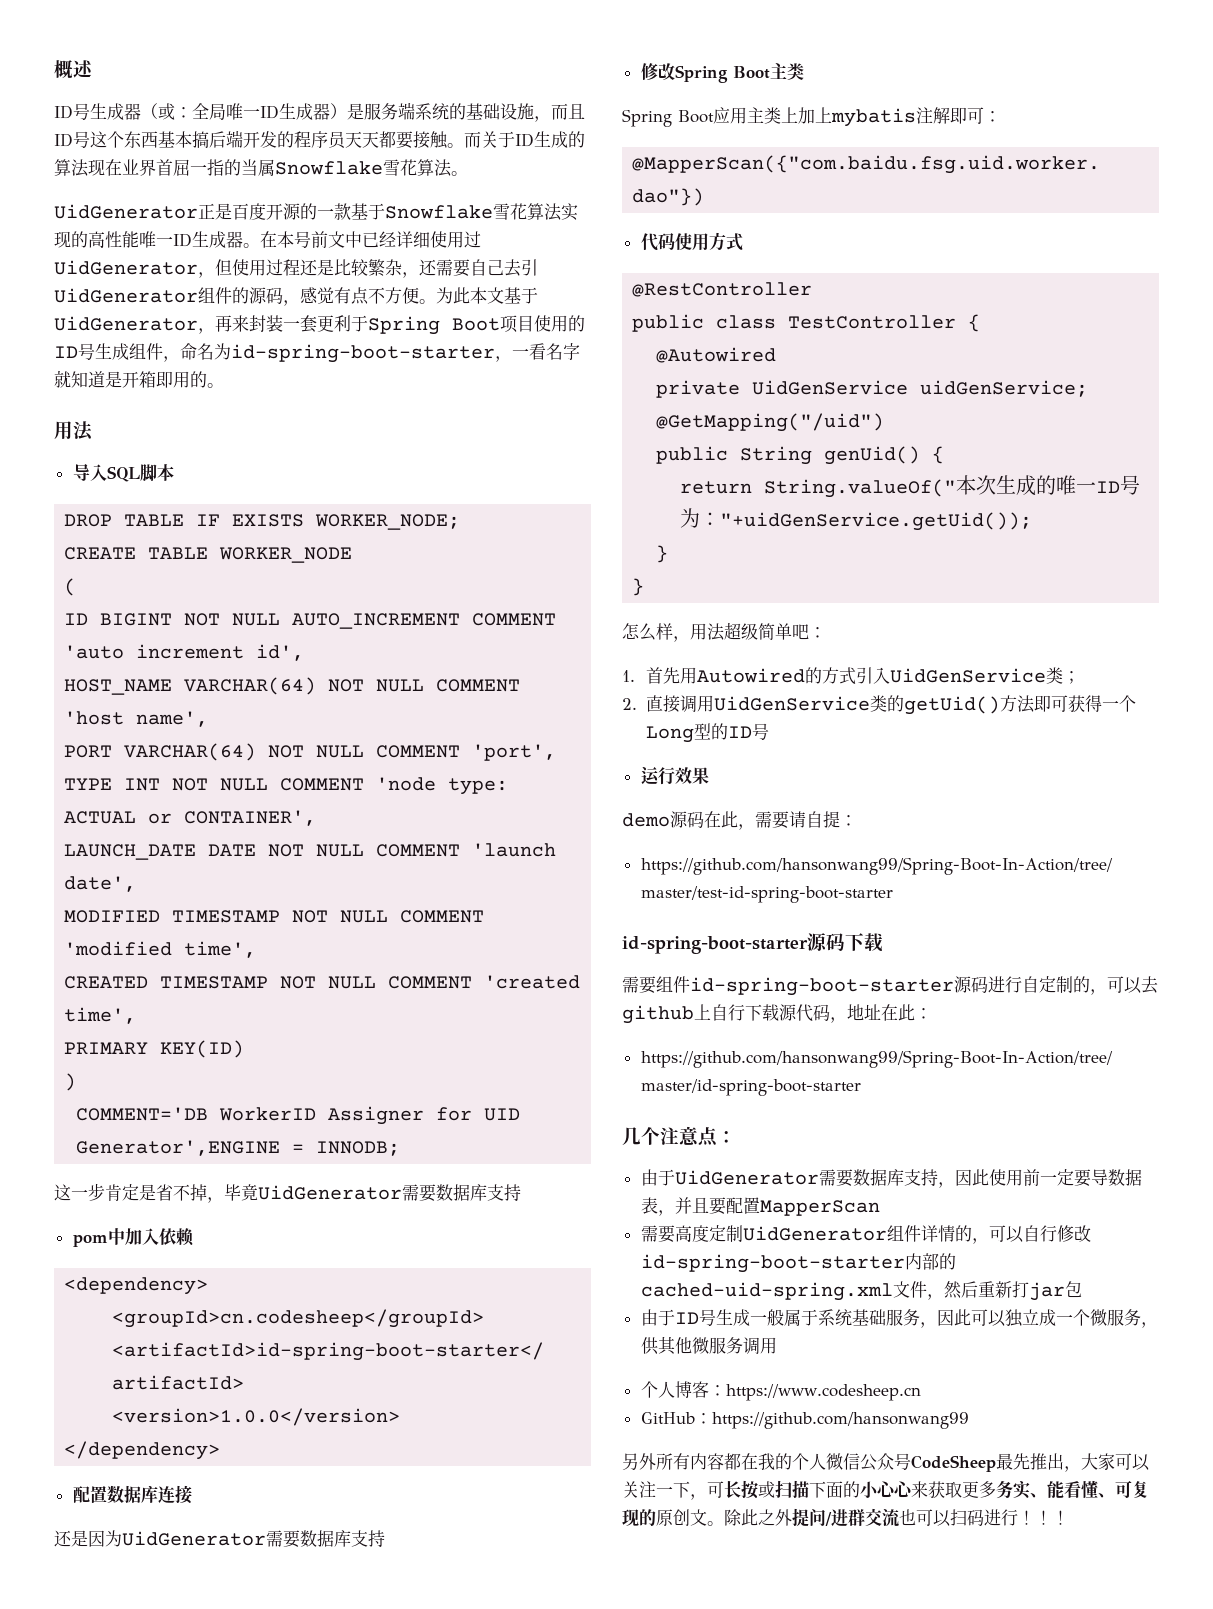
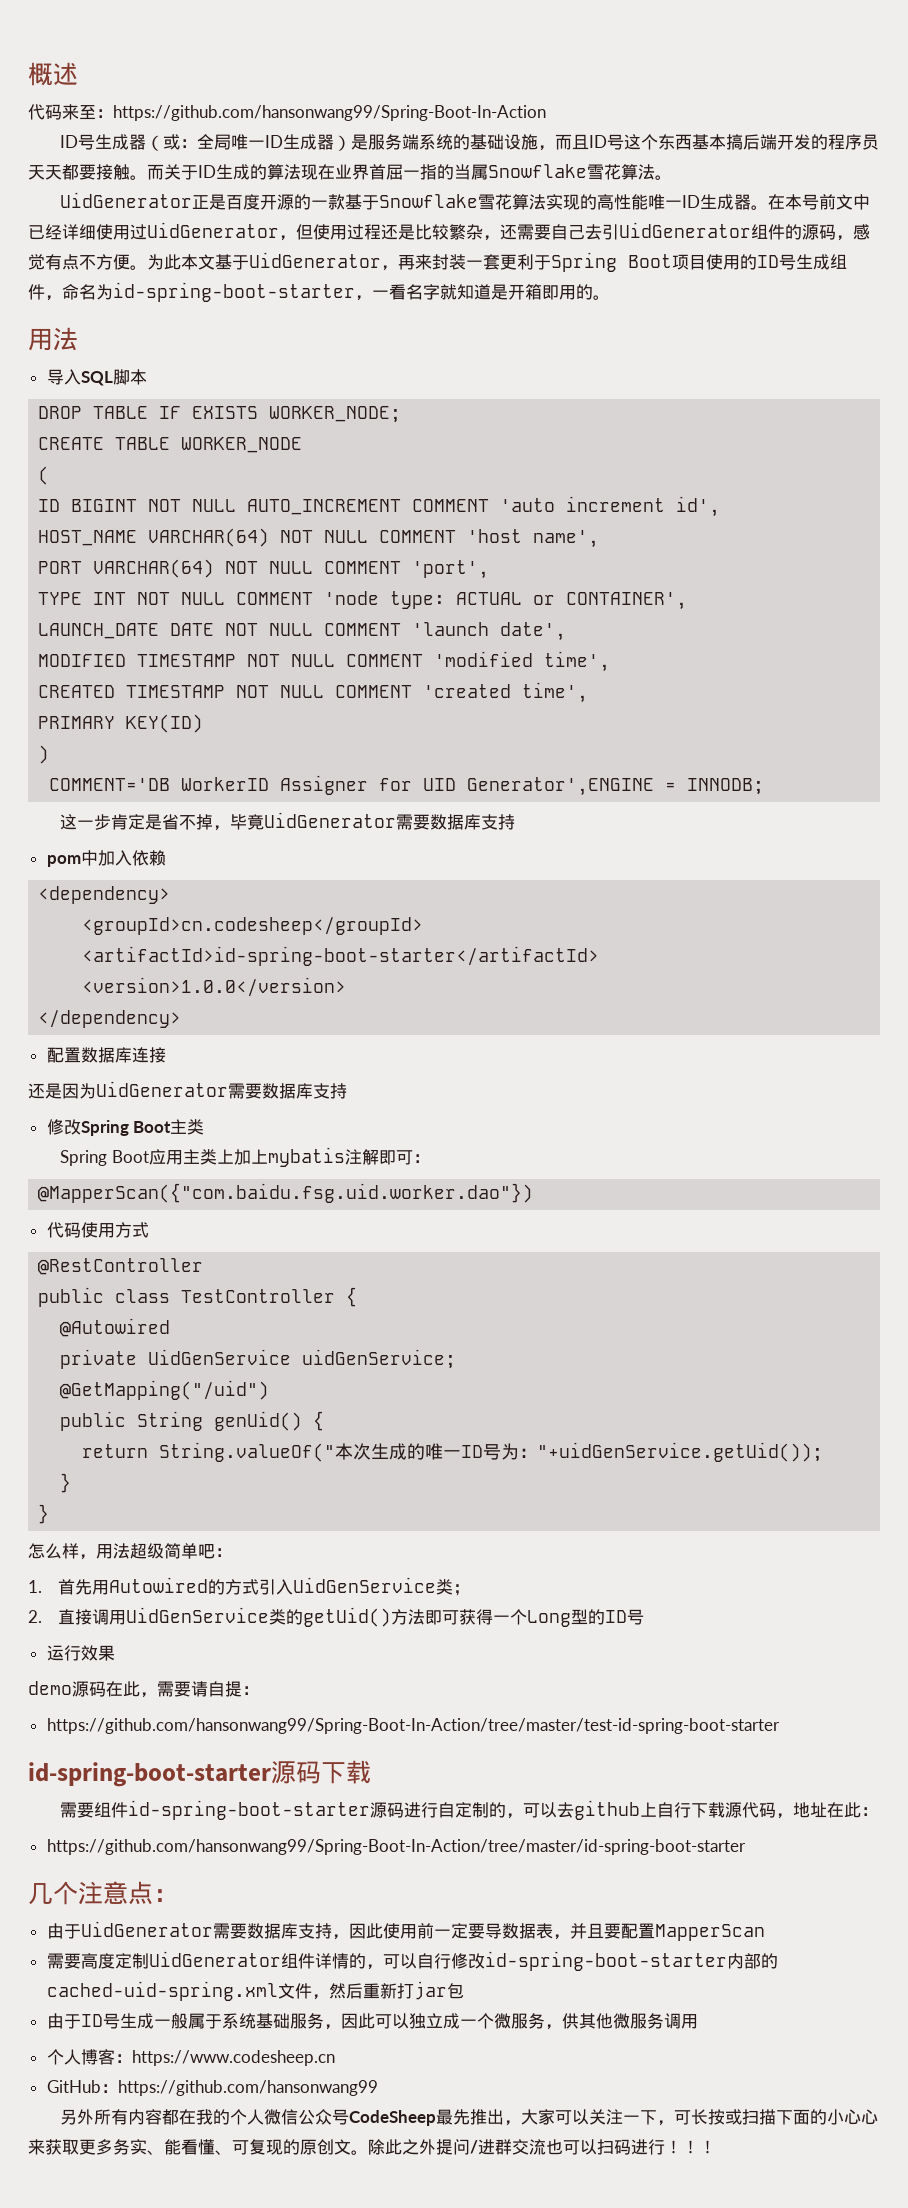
(93, 69) none -> [28,104,546,121] // 代码来至：https://github.com/hansonwang99/Spring-Boot-In-Action

